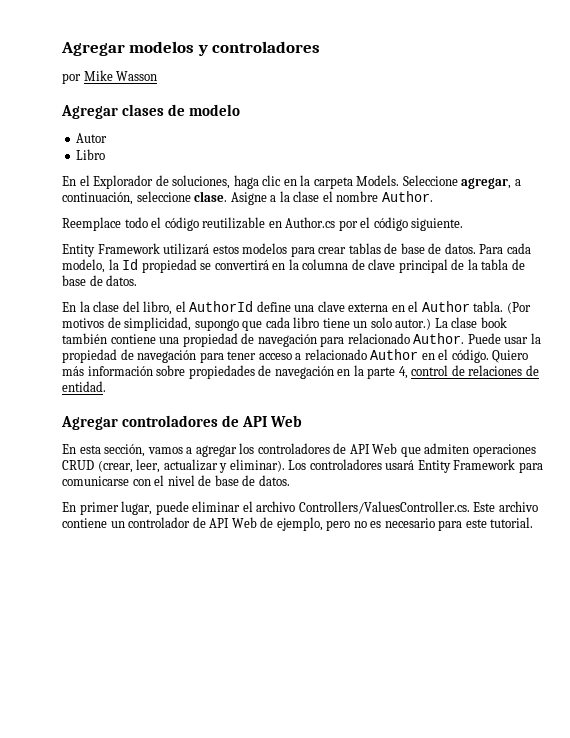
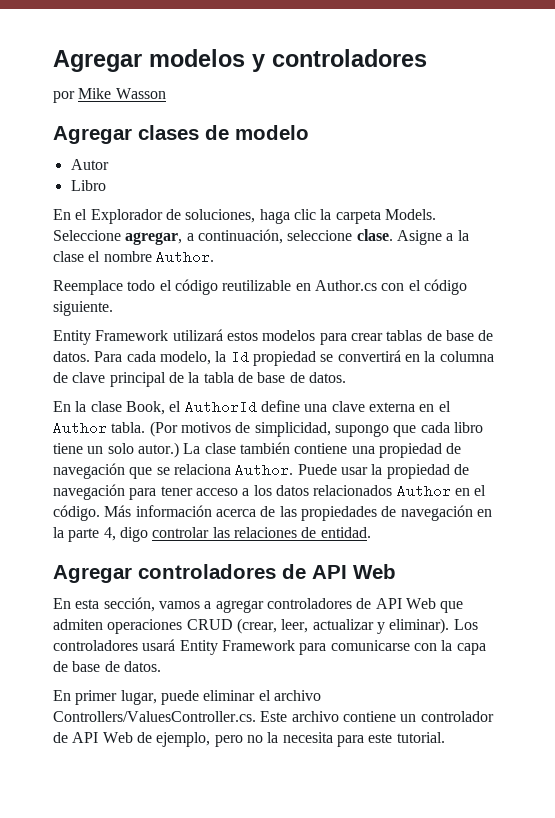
[283,179,297,186] en -> (316, 214) none
[338,220,358,231] por -> [381,283,405,291] con
[122,301,173,315] del libro, -> [125,401,165,415] Book,
[480,317,507,328] book -> (236, 448) none
[320,333,410,347] para relacionado -> [129,464,231,479] que se relaciona
[304,349,367,360] relacionado -> [253,485,393,496] los datos relacionados
[492,350,529,363] [62,365,186,376] Quiero más información sobre -> [104,505,297,517] Más información acerca de las
[411,365,465,376] control de -> [119,527,230,542] digo controlar las
[239,443,255,454] los -> (264, 606) none
[154,475,195,486] el nivel -> [441,640,486,655] la capa
[370,518,435,528] es necesario -> [267,732,333,743] la necesita

